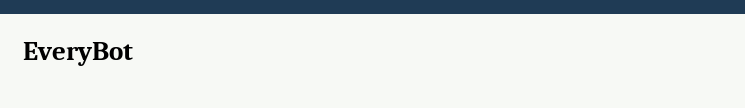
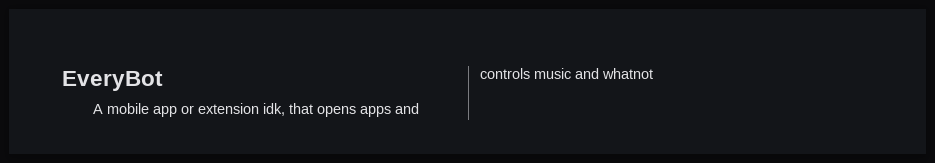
(133, 54) none -> [92,103,419,117] [480,68,653,79] // A mobile app or extension idk, that opens apps and controls music and whatnot

